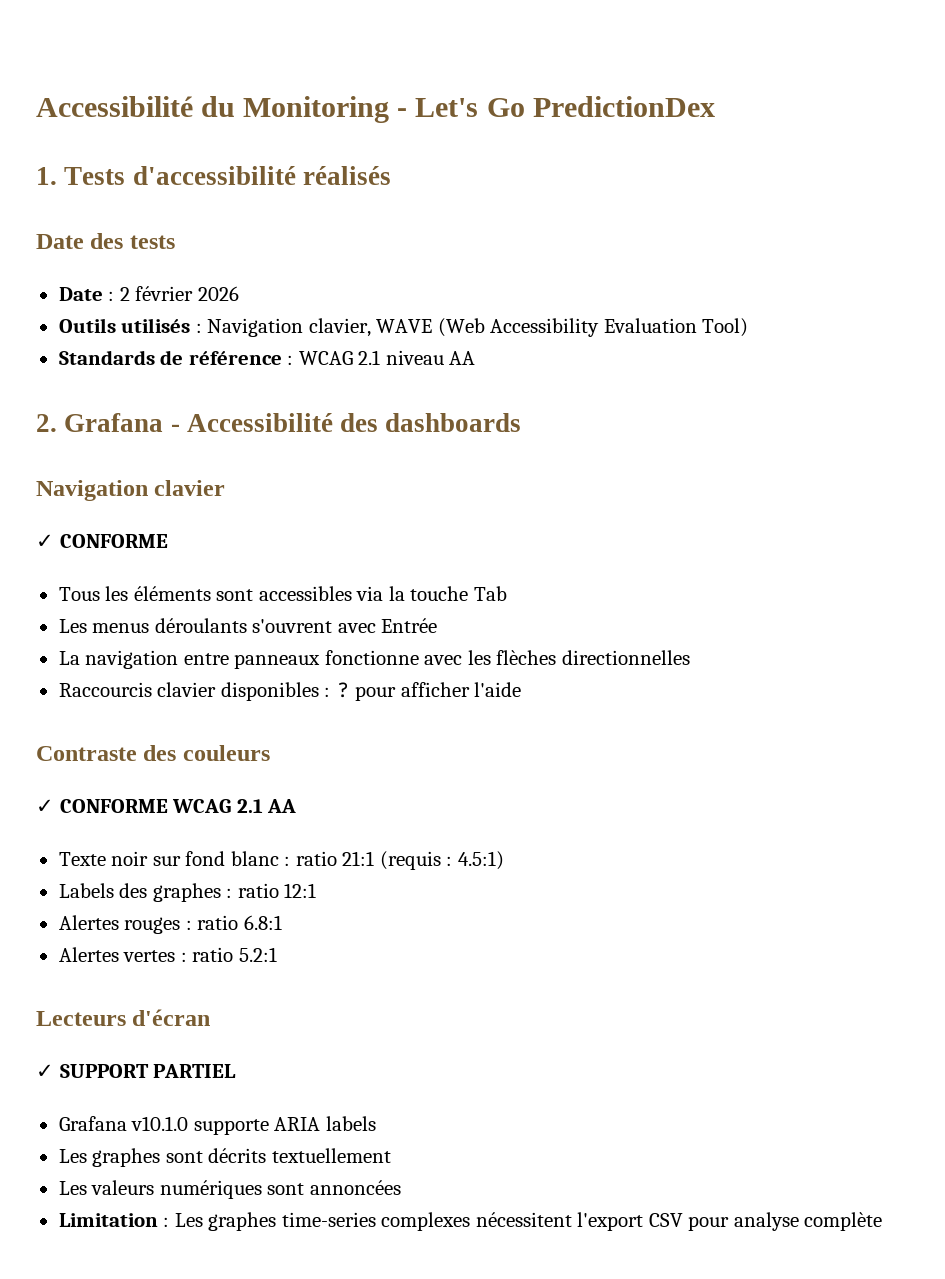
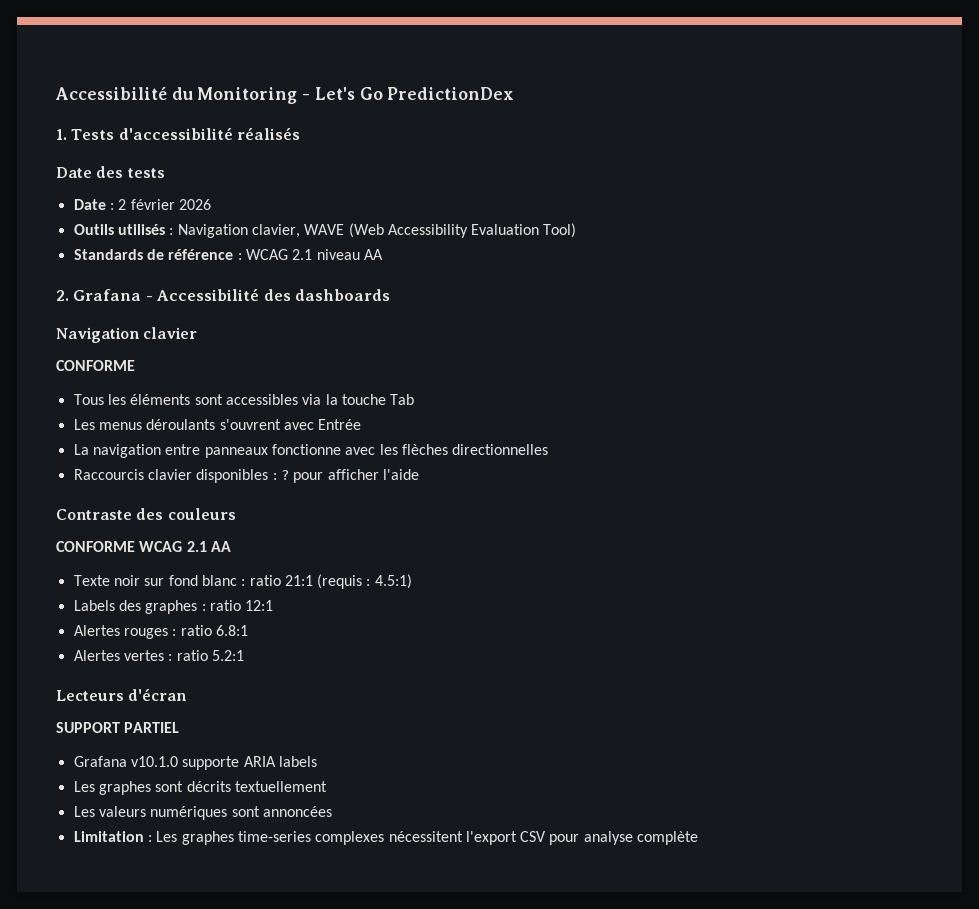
[36,534,54,548] ✓ -> (198, 333) none
[36,799,54,813] ✓ -> (236, 514) none
[36,1064,54,1078] ✓ -> (188, 694) none

